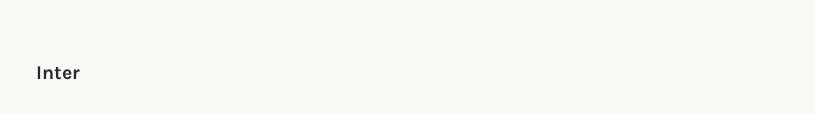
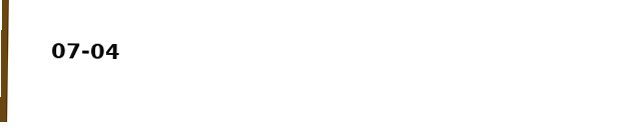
[36,66,80,80] Inter -> [51,43,121,60] 07-04

